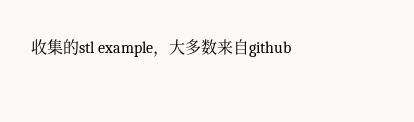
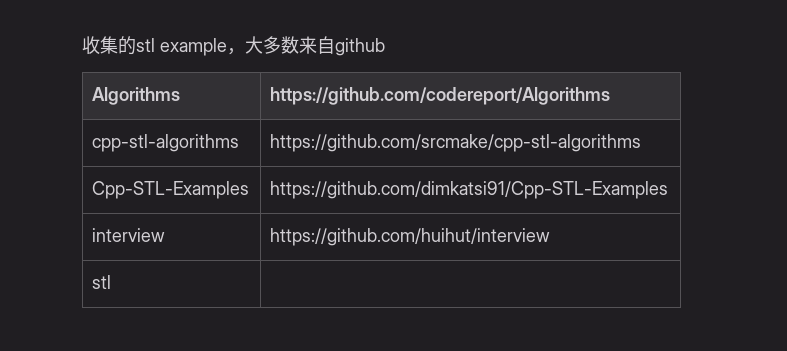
(292, 49) none -> [92,87,181,105] [270,87,611,105] [92,134,240,152] [270,134,642,152] [92,181,250,199] [270,181,669,199] [92,228,166,242] [270,228,551,246] [92,275,112,289] // Algorithms | https://github.com/codereport/Algorithms // cpp-stl-algorithms | https://github.com/srcmake/cpp-stl-algorithms // Cpp-STL-Examples | https://github.com/dimkatsi91/Cpp-STL-Examples // interview | https://github.com/huihut/interview // stl |

